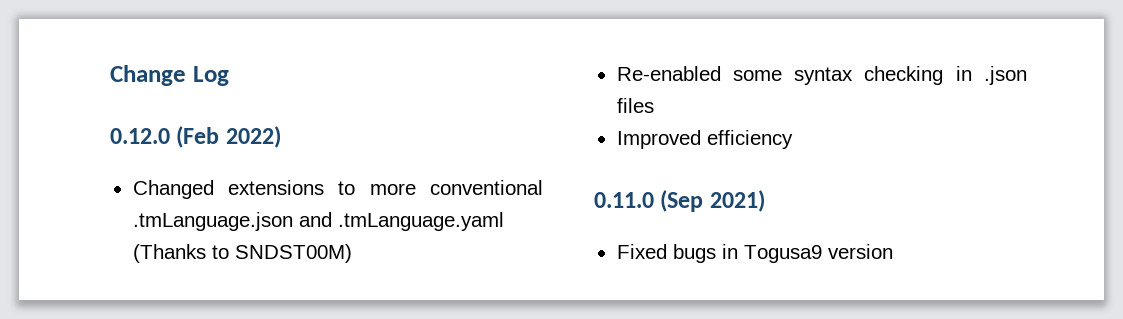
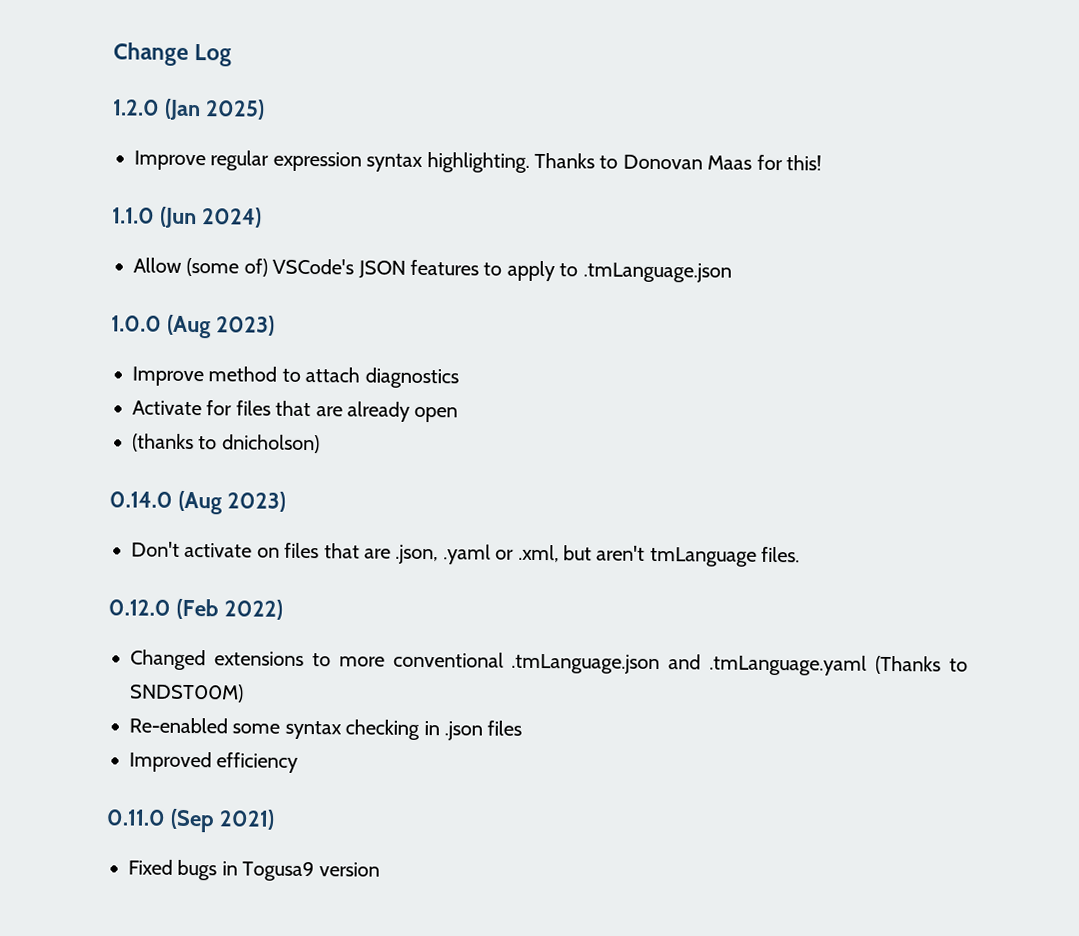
(229, 76) none -> [113,98,265,121] [134,150,822,173] [112,206,262,229] [133,257,732,283] [111,314,275,339] [132,366,459,389] [132,400,459,423] [132,433,320,454] [109,490,286,515] [131,541,801,567] // 1.2.0 (Jan 2025) // Improve regular expression syntax highlighting. Thanks to Donovan Maas for this! // 1.1.0 (Jun 2024) // Allow (some of) VSCode's JSON features to apply to .tmLanguage.json // 1.0.0 (Aug 2023) // Improve method to attach diagnostics // Activate for files that are already open // (thanks to dnicholson) // 0.14.0 (Aug 2023) // Don't activate on files that are .json, .yaml or .xml, but aren't tmLanguage files.

